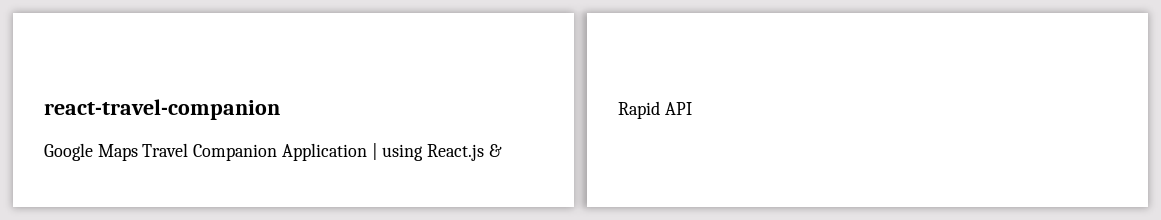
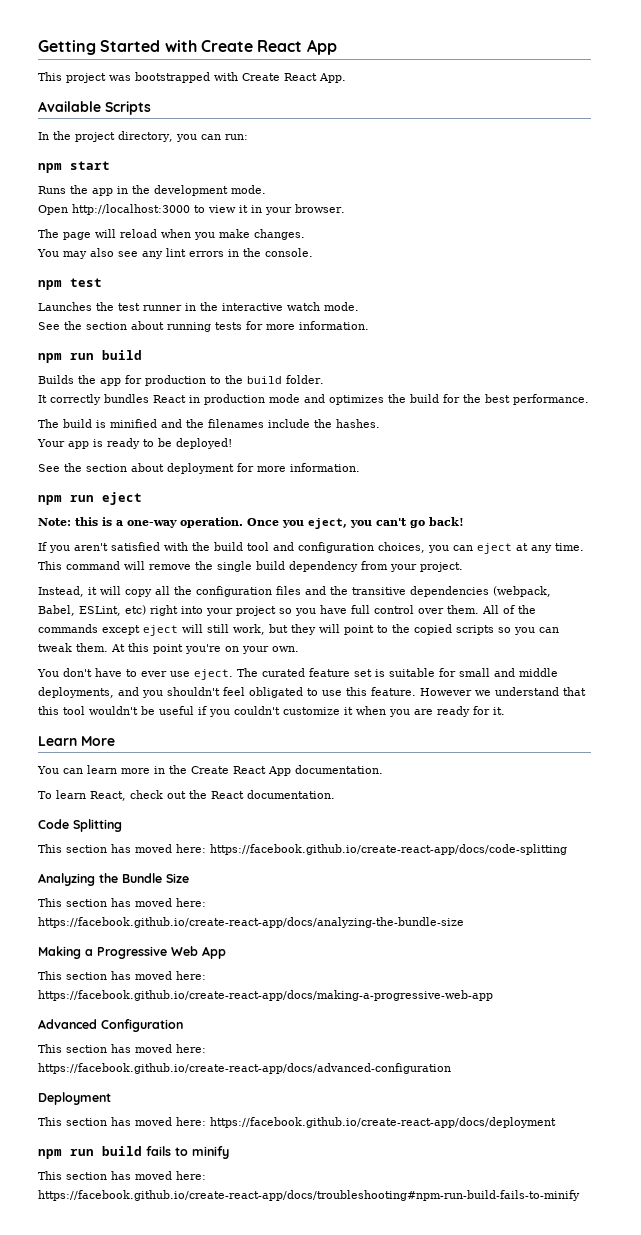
[44,99,280,120] [44,143,502,161] [618,101,692,119] react-travel-companion // Google Maps Travel Companion Application | using React.js & Rapid API -> [38,39,337,55] [38,72,346,83] [38,101,151,115] [38,131,248,142] [38,161,110,173] [38,185,266,196] [38,204,345,215] [38,229,305,240] [37,248,313,259] [38,278,102,290] [38,302,359,311] [38,321,369,332] [38,350,142,363] [38,375,324,386] [38,394,589,405] [38,419,380,428] [37,438,232,449] [38,463,360,474] [38,492,142,505] [38,517,464,529] [38,542,584,554] [38,561,463,572] [38,586,551,597] [38,605,536,616] [38,624,559,636] [38,643,299,654] [37,668,558,680] [38,687,586,698] [38,706,505,717] [38,736,115,746] [37,765,383,776] [38,790,335,801] [38,819,122,832] [38,844,567,855] [38,873,189,886] [38,898,206,907] [38,917,464,928] [38,946,226,959] [38,971,206,980] [38,990,493,1001] [38,1019,183,1032] [38,1044,206,1053] [38,1063,451,1074] [38,1092,111,1105] [38,1117,556,1128] [38,1146,229,1159] [38,1171,206,1180] [38,1190,580,1201] Getting Started with Create React App // This project was bootstrapped with Create React App. // Available Scripts // In the project directory, you can run: // npm start // Runs the app in the development mode. // Open http://localhost:3000 to view it in your browser. // The page will reload when you make changes. // You may also see any lint errors in the console. // npm test // Launches the test runner in the interactive watch mode. // See the section about running tests for more information. // npm run build // Builds the app for production to the build folder. // It correctly bundles React in production mode and optimizes the build for the best performance. // The build is minified and the filenames include the hashes. // Your app is ready to be deployed! // See the section about deployment for more information. // npm run eject // Note: this is a one-way operation. Once you eject, you can't go back! // If you aren't satisfied with the build tool and configuration choices, you can eject at any time. This command will remove the single build dependency from your project. // Instead, it will copy all the configuration files and the transitive dependencies (webpack, Babel, ESLint, etc) right into your project so you have full control over them. All of the commands except eject will still work, but they will point to the copied scripts so you can tweak them. At this point you're on your own. // You don't have to ever use eject. The curated feature set is suitable for small and middle deployments, and you shouldn't feel obligated to use this feature. However we understand that this tool wouldn't be useful if you couldn't customize it when you are ready for it. // Learn More // You can learn more in the Create React App documentation. // To learn React, check out the React documentation. // Code Splitting // This section has moved here: https://facebook.github.io/create-react-app/docs/code-splitting // Analyzing the Bundle Size // This section has moved here: https://facebook.github.io/create-react-app/docs/analyzing-the-bundle-size // Making a Progressive Web App // This section has moved here: https://facebook.github.io/create-react-app/docs/making-a-progressive-web-app // Advanced Configuration // This section has moved here: https://facebook.github.io/create-react-app/docs/advanced-configuration // Deployment // This section has moved here: https://facebook.github.io/create-react-app/docs/deployment // npm run build fails to minify // This section has moved here: https://facebook.github.io/create-react-app/docs/troubleshooting#npm-run-build-fails-to-minify

